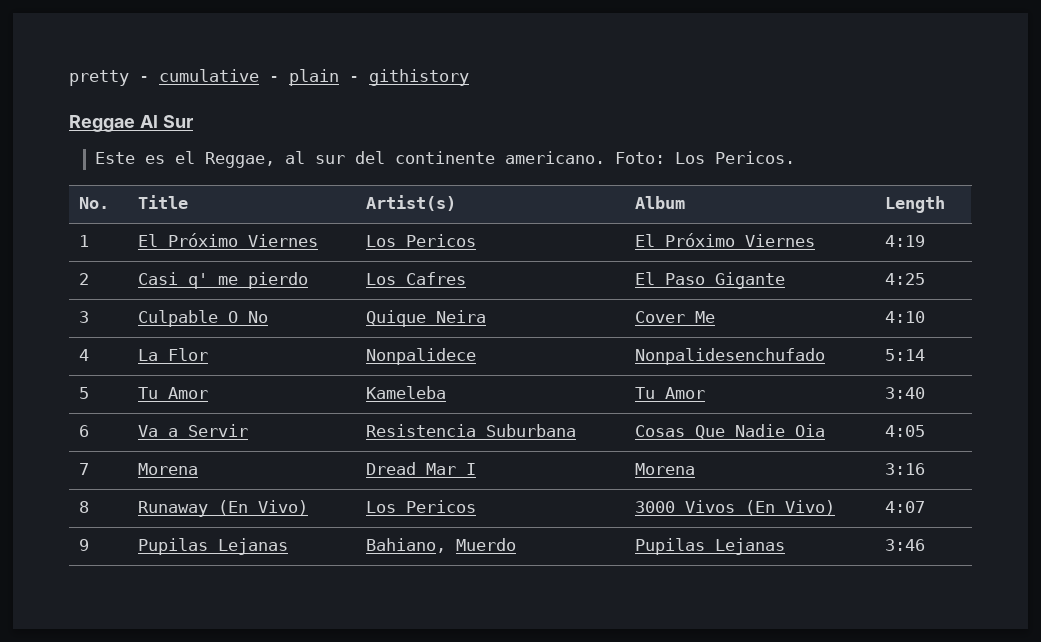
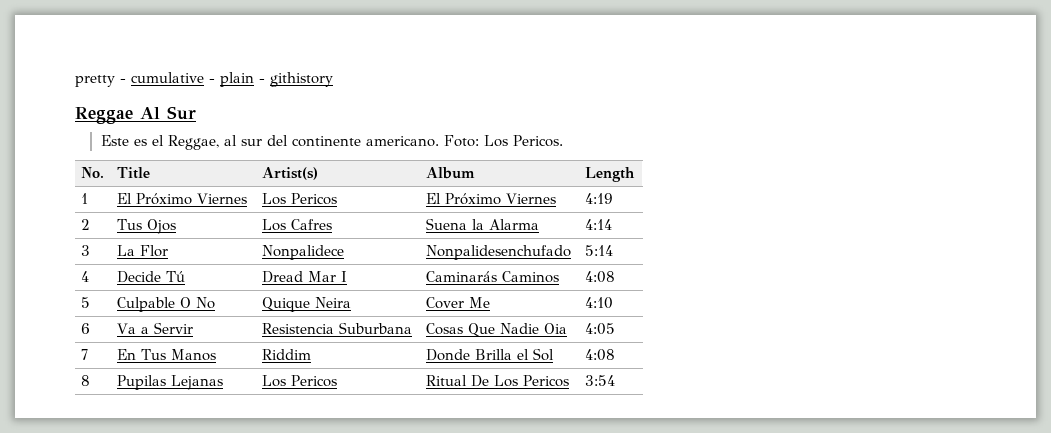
[137,272,308,289] [365,272,466,285] [634,272,785,289] [884,273,925,285] [78,311,89,323] Casi q' me pierdo | Los Cafres | El Paso Gigante | 4:25 // 3 -> [117,219,177,234] [262,219,333,231] [426,218,540,230] [585,219,613,230] [81,245,91,256] [117,245,169,257] [262,245,345,260] [426,245,572,260] [585,245,614,256] [81,271,90,282] [117,271,186,283] [262,271,348,283] [426,271,560,283] [585,271,616,283] [81,297,91,308] Tus Ojos | Los Cafres | Suena la Alarma | 4:14 // 3 | La Flor | Nonpalidece | Nonpalidesenchufado | 5:14 // 4 | Decide Tú | Dread Mar I | Caminarás Caminos | 4:08 // 5
[78,349,89,361] [137,348,208,361] [365,348,476,365] [634,348,825,365] [884,349,925,361] [78,387,89,399] [137,387,208,399] [365,386,446,399] [634,387,705,399] [884,387,925,399] // 4 | La Flor | Nonpalidece | Nonpalidesenchufado | 5:14 // 5 | Tu Amor | Kameleba | Tu Amor | 3:40 -> (614, 303) none
[137,463,198,475] [365,462,476,475] [634,463,695,475] [884,463,925,475] [78,501,89,513] [137,500,308,517] [365,500,476,513] [634,500,835,515] [884,501,925,513] [78,539,89,551] [137,538,288,555] [365,538,516,553] [634,538,785,555] [884,539,925,551] Morena | Dread Mar I | Morena | 3:16 // 8 | Runaway (En Vivo) | Los Pericos | 3000 Vivos (En Vivo) | 4:07 // 9 | Pupilas Lejanas | Bahiano, Muerdo | Pupilas Lejanas | 3:46 -> [117,349,217,361] [262,349,312,360] [426,348,555,361] [585,349,616,361] [81,375,91,386] [117,375,224,390] [262,375,338,387] [426,375,570,387] [585,375,616,386] En Tus Manos | Riddim | Donde Brilla el Sol | 4:08 // 8 | Pupilas Lejanas | Los Pericos | Ritual De Los Pericos | 3:54

